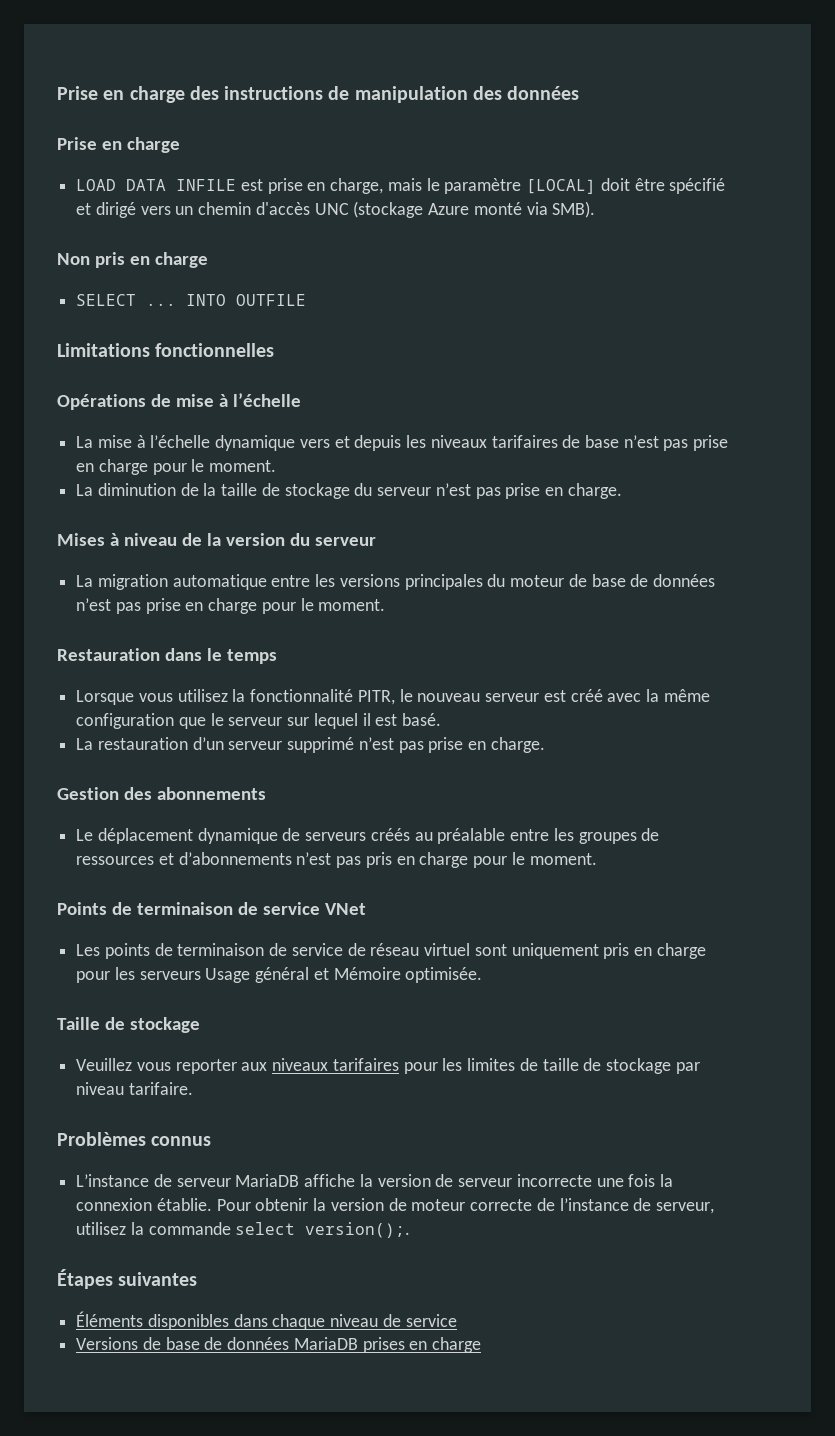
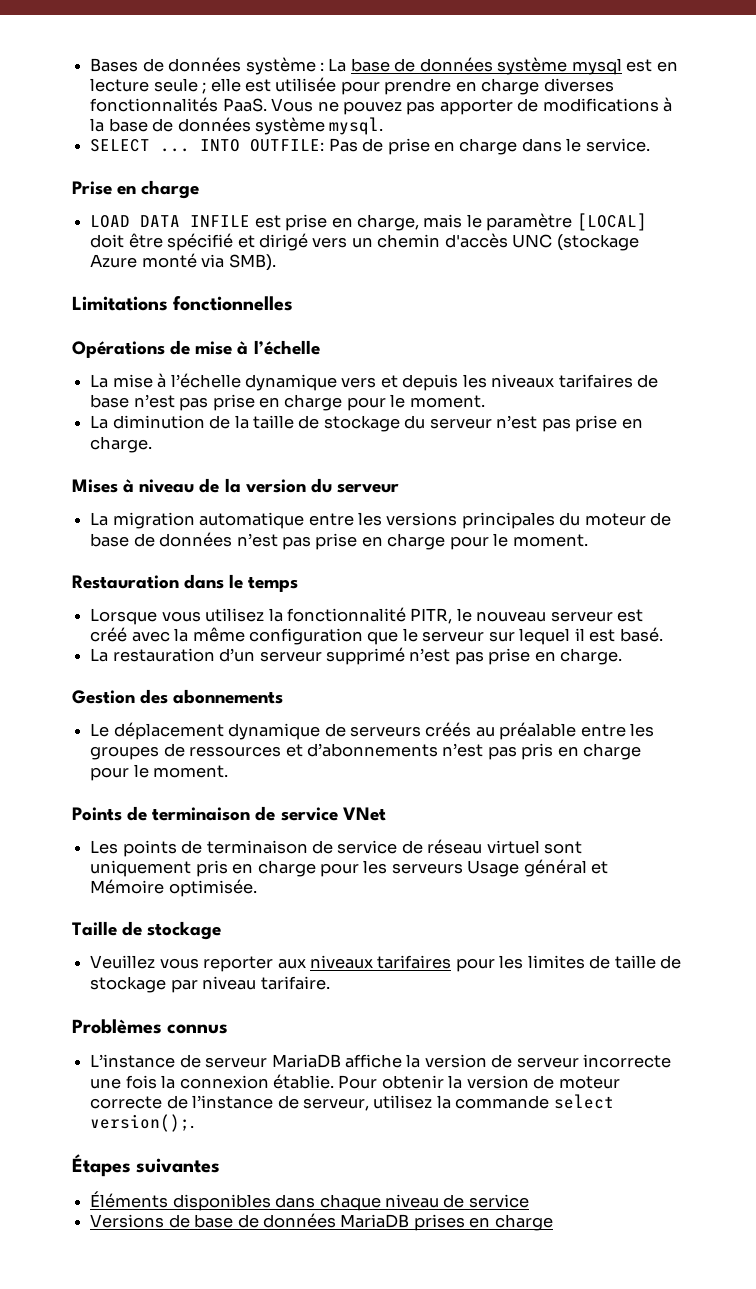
[57,86,580,103] Prise en charge des instructions de manipulation des données -> [90,57,678,75] [90,77,614,95] [90,97,673,115] [90,117,384,135] [90,138,650,155] Bases de données système : La base de données système mysql est en lecture seule ; elle est utilisée pour prendre en charge diverses fonctionnalités PaaS. Vous ne pouvez pas apporter de modifications à la base de données système mysql. // SELECT ... INTO OUTFILE: Pas de prise en charge dans le service.
[57,252,208,268] [76,294,307,306] // Non pris en charge // SELECT ... INTO OUTFILE -> (276, 262) none

